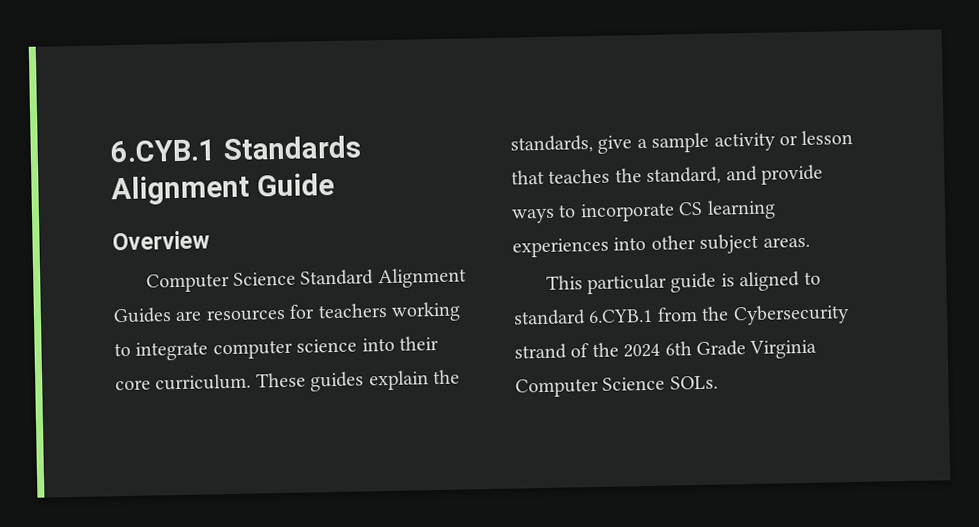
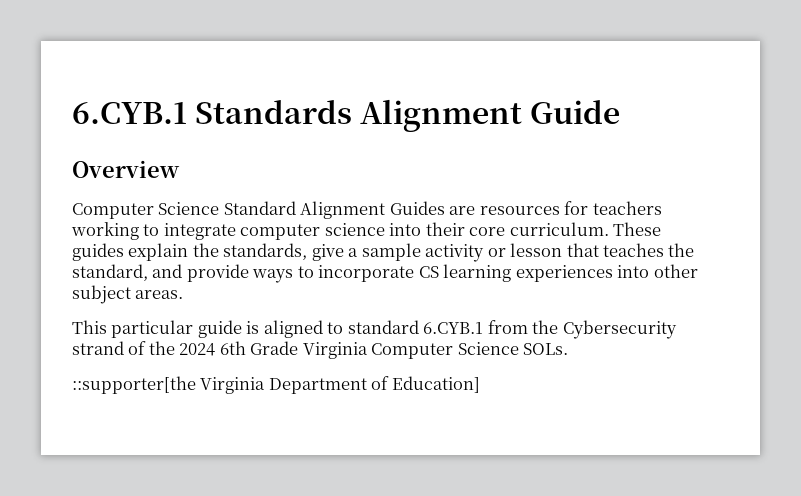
(718, 382) none -> [72,376,480,394] // ::supporter[the Virginia Department of Education]

